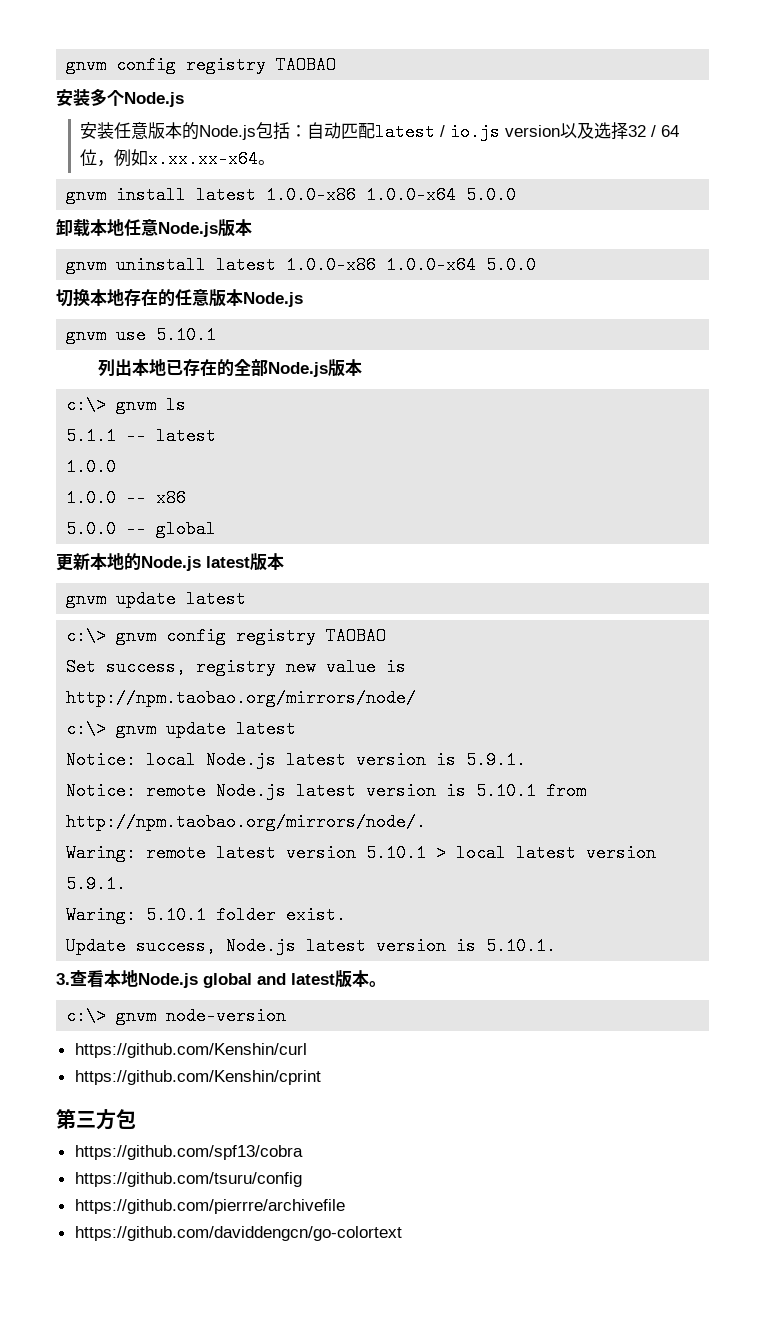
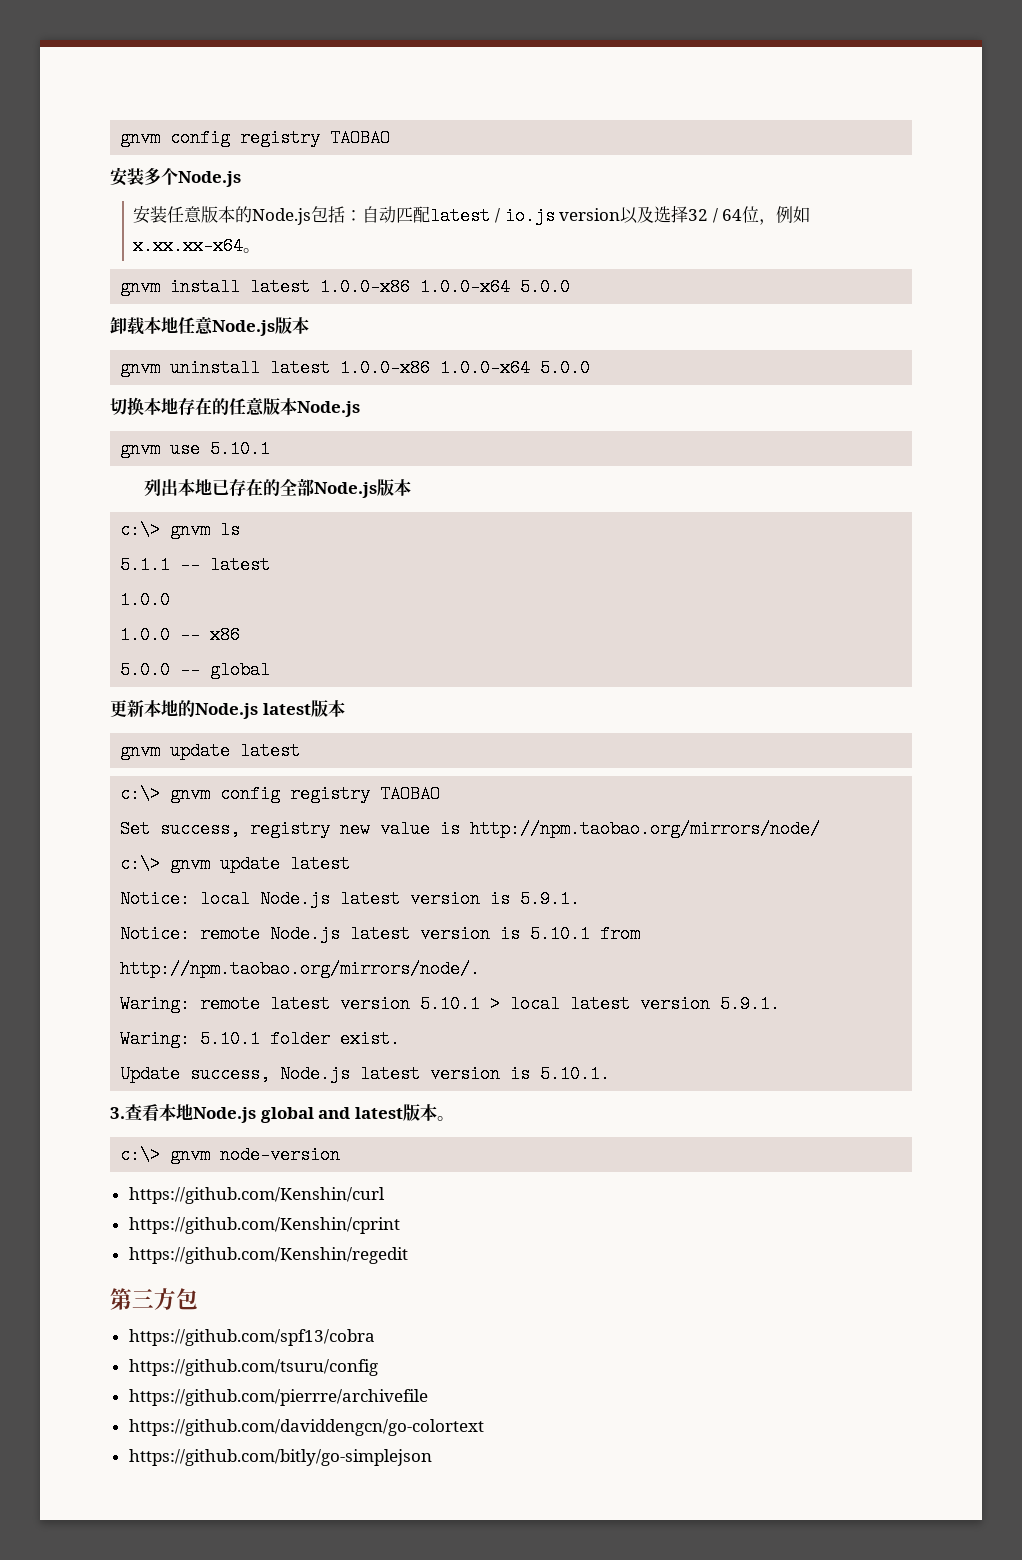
(321, 1077) none -> [128,1247,408,1264] // https://github.com/Kenshin/regedit
(402, 1233) none -> [128,1449,432,1466] // https://github.com/bitly/go-simplejson

